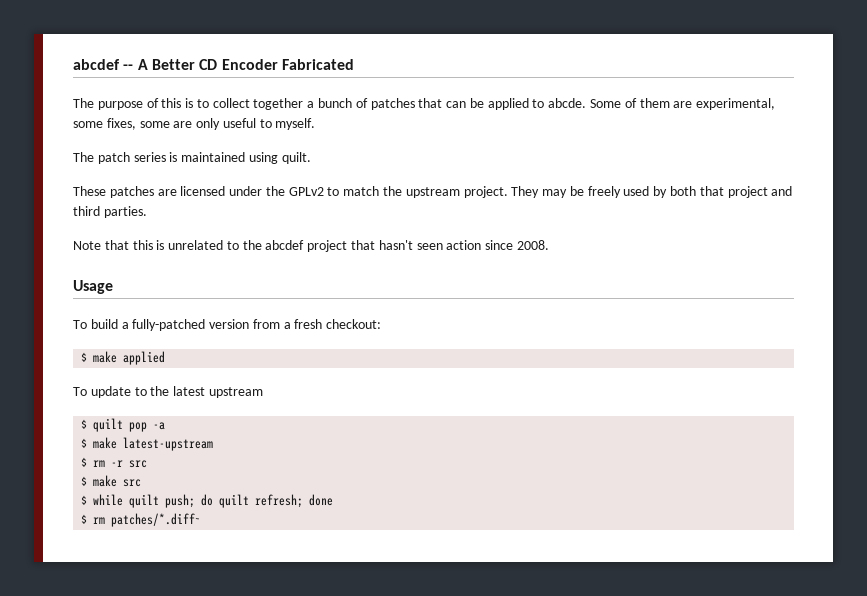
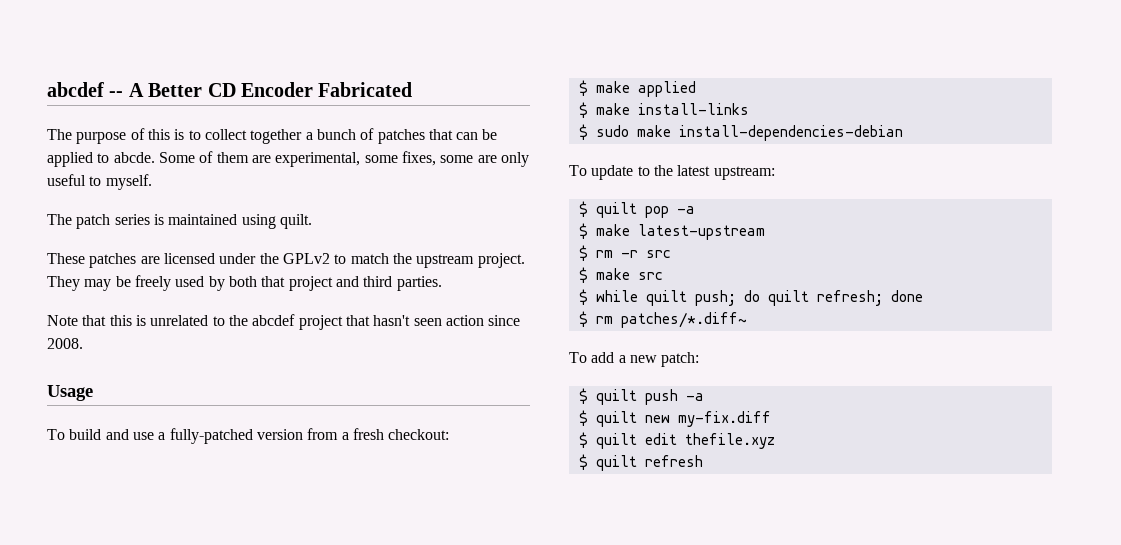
(118, 324) none -> [105,429,154,440] and use
(166, 358) none -> [578,102,749,118] [578,124,903,141] // $ make install-links // $ sudo make install-dependencies-debian
[208,387,263,398] upstream -> [713,166,775,180] upstream:
(202, 520) none -> [569,352,700,367] [578,388,704,405] [578,410,771,427] [578,432,775,449] [578,454,703,471] // To add a new patch: // $ quilt push -a // $ quilt new my-fix.diff // $ quilt edit thefile.xyz // $ quilt refresh

